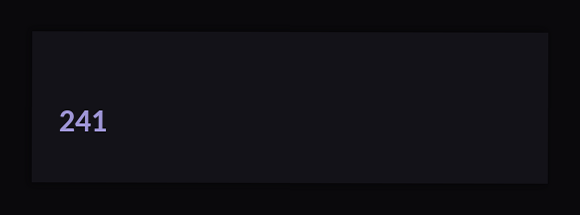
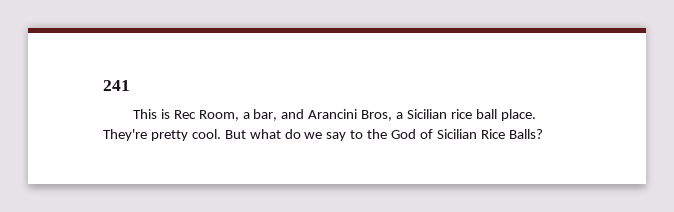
(107, 121) none -> [132,109,536,121] [103,129,543,141] // This is Rec Room, a bar, and Arancini Bros, a Sicilian rice ball place. They're pretty cool. But what do we say to the God of Sicilian Rice Balls?

